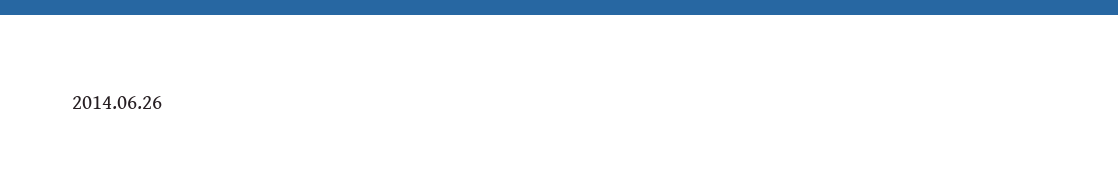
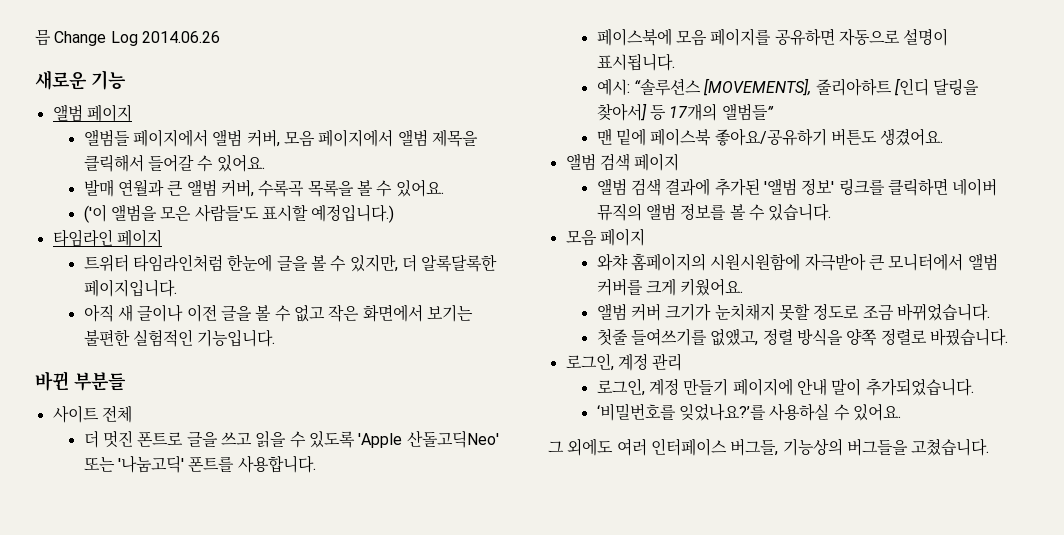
[72,96,162,109] 2014.06.26 -> [35,29,220,46] [35,70,126,90] [52,104,132,122] [83,129,479,147] [83,154,265,172] [83,179,444,197] [83,204,395,223] [52,229,162,247] [83,254,498,272] [83,279,177,297] [83,304,474,322] [83,329,276,347] [35,371,126,391] [52,405,132,423] [83,430,499,448] [83,455,316,473] [596,28,949,46] [596,53,675,71] [596,78,980,96] [596,103,774,121] [596,128,944,146] [565,153,680,171] [596,178,998,196] [596,203,832,221] [565,228,645,246] [596,253,998,271] [596,278,744,296] [596,303,991,321] [596,328,1009,346] [565,353,683,371] [596,378,974,396] [596,403,902,421] [548,438,990,456] 믐 Change Log 2014.06.26 // 새로운 기능 // 앨범 페이지 // 앨범들 페이지에서 앨범 커버, 모음 페이지에서 앨범 제목을 클릭해서 들어갈 수 있어요. // 발매 연월과 큰 앨범 커버, 수록곡 목록을 볼 수 있어요. // ('이 앨범을 모은 사람들'도 표시할 예정입니다.) // 타임라인 페이지 // 트위터 타임라인처럼 한눈에 글을 볼 수 있지만, 더 알록달록한 페이지입니다. // 아직 새 글이나 이전 글을 볼 수 없고 작은 화면에서 보기는 불편한 실험적인 기능입니다. // 바뀐 부분들 // 사이트 전체 // 더 멋진 폰트로 글을 쓰고 읽을 수 있도록 'Apple 산돌고딕Neo' 또는 '나눔고딕' 폰트를 사용합니다. // 페이스북에 모음 페이지를 공유하면 자동으로 설명이 표시됩니다. // 예시: “솔루션스 [MOVEMENTS], 줄리아하트 [인디 달링을 찾아서] 등 17개의 앨범들” // 맨 밑에 페이스북 좋아요/공유하기 버튼도 생겼어요. // 앨범 검색 페이지 // 앨범 검색 결과에 추가된 '앨범 정보' 링크를 클릭하면 네이버 뮤직의 앨범 정보를 볼 수 있습니다. // 모음 페이지 // 와챠 홈페이지의 시원시원함에 자극받아 큰 모니터에서 앨범 커버를 크게 키웠어요. // 앨범 커버 크기가 눈치채지 못할 정도로 조금 바뀌었습니다. // 첫줄 들여쓰기를 없앴고, 정렬 방식을 양쪽 정렬로 바꿨습니다. // 로그인, 계정 관리 // 로그인, 계정 만들기 페이지에 안내 말이 추가되었습니다. // ‘비밀번호를 잊었나요?’를 사용하실 수 있어요. // 그 외에도 여러 인터페이스 버그들, 기능상의 버그들을 고쳤습니다.

